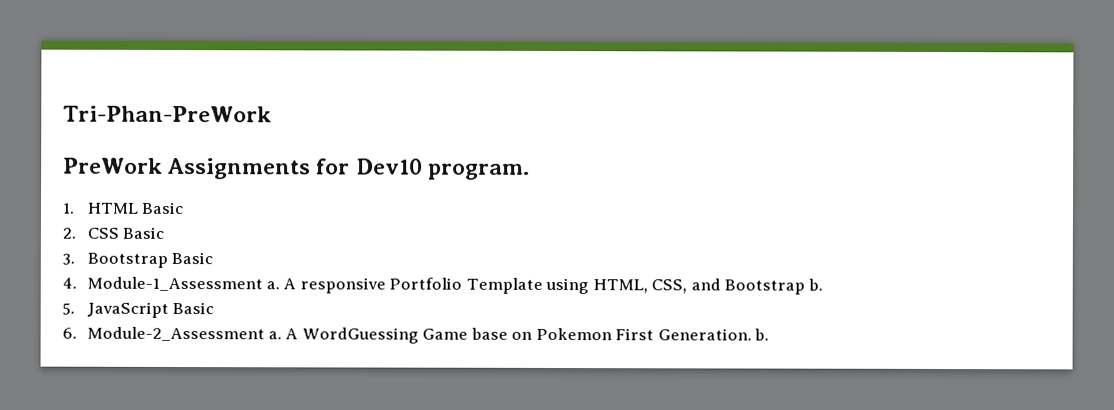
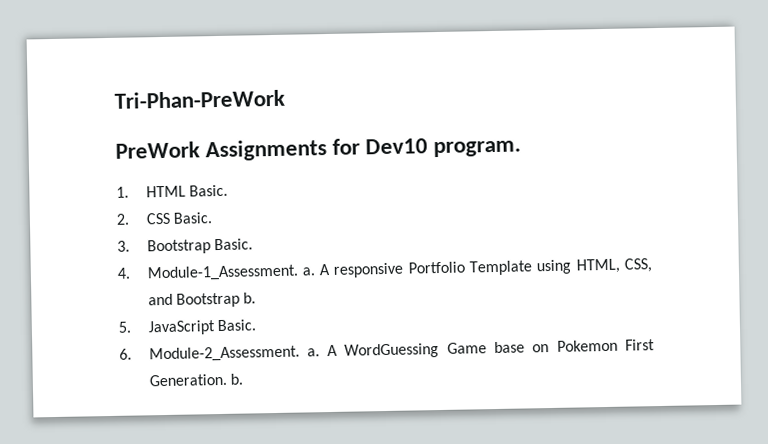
[141,201,185,215] Basic -> [188,184,228,197] Basic.
[122,226,165,239] Basic -> [172,212,212,224] Basic.
[171,251,214,265] Basic -> [213,238,253,251] Basic.
[86,276,263,292] Module-1_Assessment -> [146,264,299,282] Module-1_Assessment.
[172,301,215,315] Basic -> [216,319,256,332] Basic.
[86,326,265,342] Module-2_Assessment -> [148,345,300,363] Module-2_Assessment.

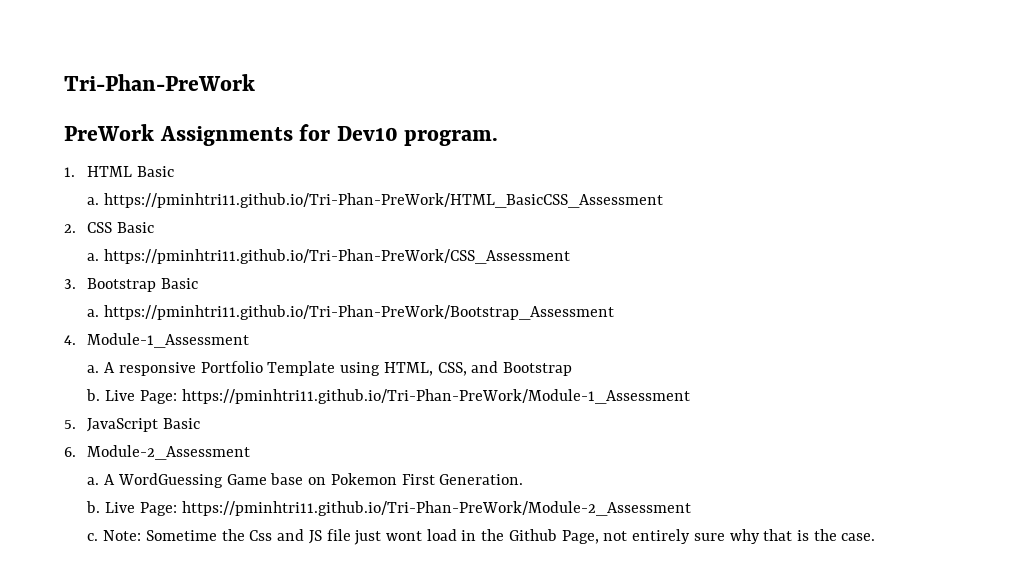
[188,184,228,197] Basic. -> [137,166,175,177] [87,193,664,208] Basic // a. https://pminhtri11.github.io/Tri-Phan-PreWork/HTML_BasicCSS_Assessment
[172,212,212,224] Basic. -> [117,222,155,233] [87,249,571,264] Basic // a. https://pminhtri11.github.io/Tri-Phan-PreWork/CSS_Assessment
[213,238,253,251] Basic. -> [161,278,199,289] [87,305,615,320] Basic // a. https://pminhtri11.github.io/Tri-Phan-PreWork/Bootstrap_Assessment
[146,264,299,282] Module-1_Assessment. -> [87,333,250,348] Module-1_Assessment //
[243,292,257,304] b. -> [86,389,690,404] // b. Live Page: https://pminhtri11.github.io/Tri-Phan-PreWork/Module-1_Assessment
[216,319,256,332] Basic. -> [163,418,201,429] Basic
[148,345,300,363] Module-2_Assessment. -> [87,445,251,460] Module-2_Assessment //
[229,373,243,385] b. -> [86,501,691,516] [87,529,876,545] // b. Live Page: https://pminhtri11.github.io/Tri-Phan-PreWork/Module-2_Assessment // c. Note: Sometime the Css and JS file just wont load in the Github Page, not entirely sure why that is the case.

